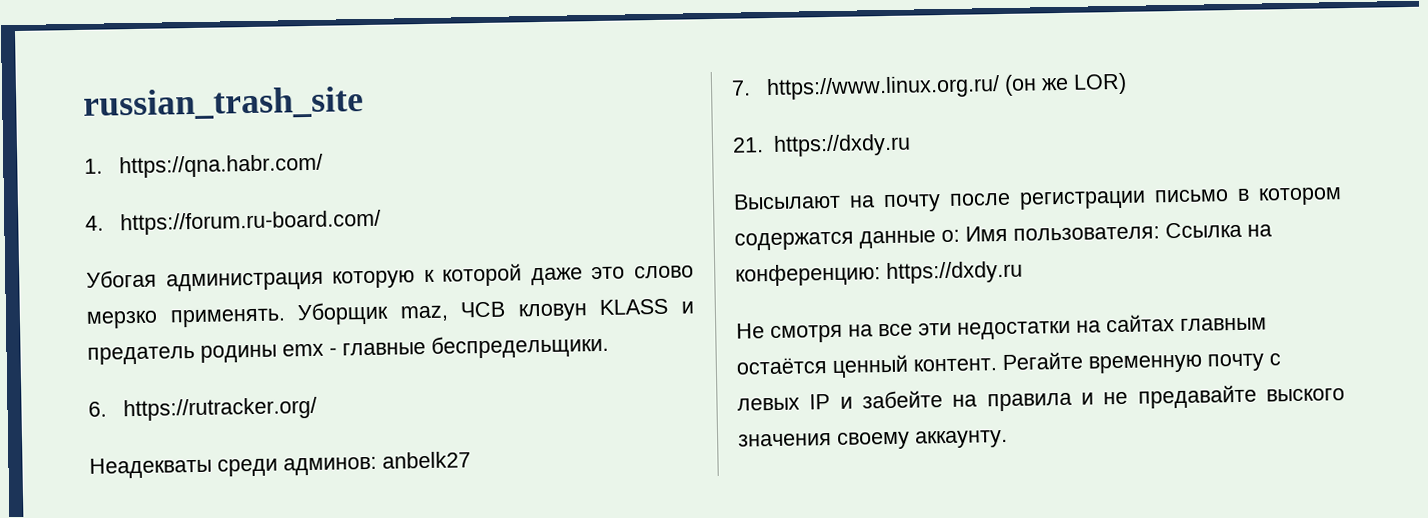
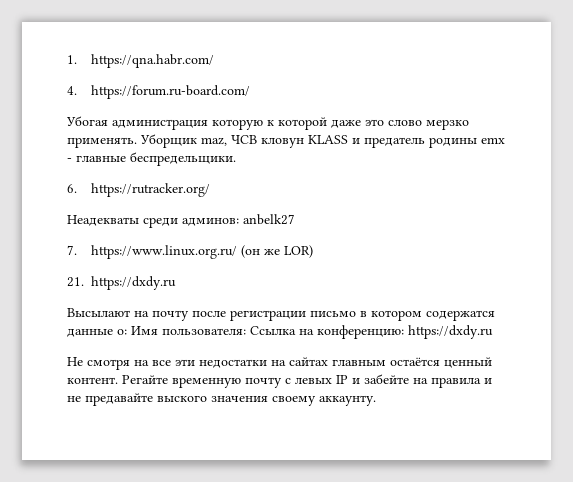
[83,86,364,121] russian_trash_site // -> (67, 59) none

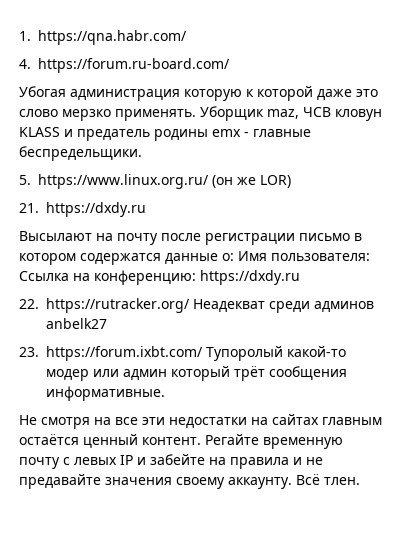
[67,183,210,197] [67,214,295,228] [67,245,77,255] 6. https://rutracker.org/ // Неадекваты среди админов: anbelk27 // 7. -> [19,175,31,185] 5.
(493, 332) none -> [19,298,374,313] [46,318,107,329] [19,346,346,361] [46,366,347,381] [46,386,165,401] // 22. https://rutracker.org/ Неадекват среди админов anbelk27 // 23. https://forum.ixbt.com/ Тупоролый какой-то модер или админ который трёт сообщения информативные.
[157,395,207,402] выского -> (101, 481) none
(376, 400) none -> [296,474,360,485] Всё тлен.

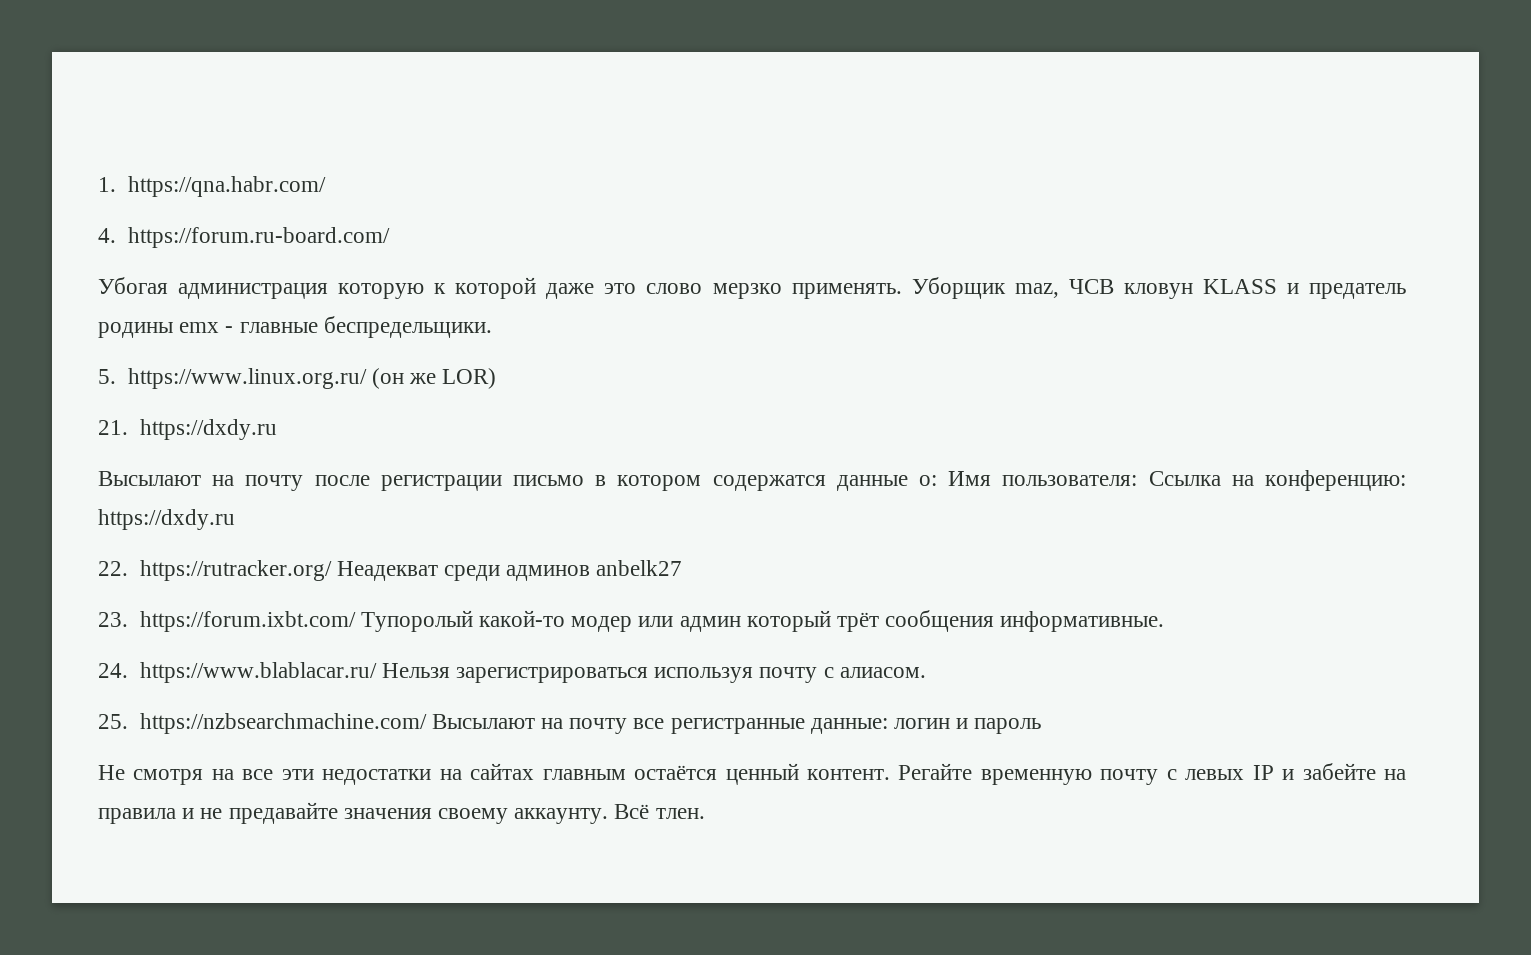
(165, 393) none -> [98,662,926,683] [98,713,1042,734] // 24. https://www.blablacar.ru/ Нельзя зарегистрироваться используя почту с алиасом. // 25. https://nzbsearchmachine.com/ Высылают на почту все регистранные данные: логин и пароль

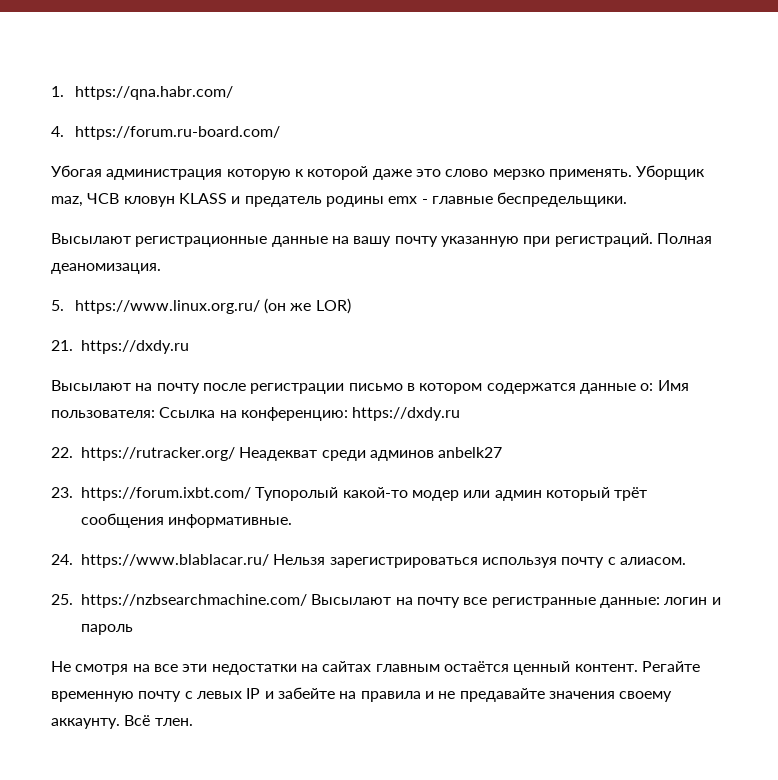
(492, 327) none -> [51,233,712,247] [51,263,161,274] // Высылают регистрационные данные на вашу почту указанную при регистраций. Полная деаномизация.

